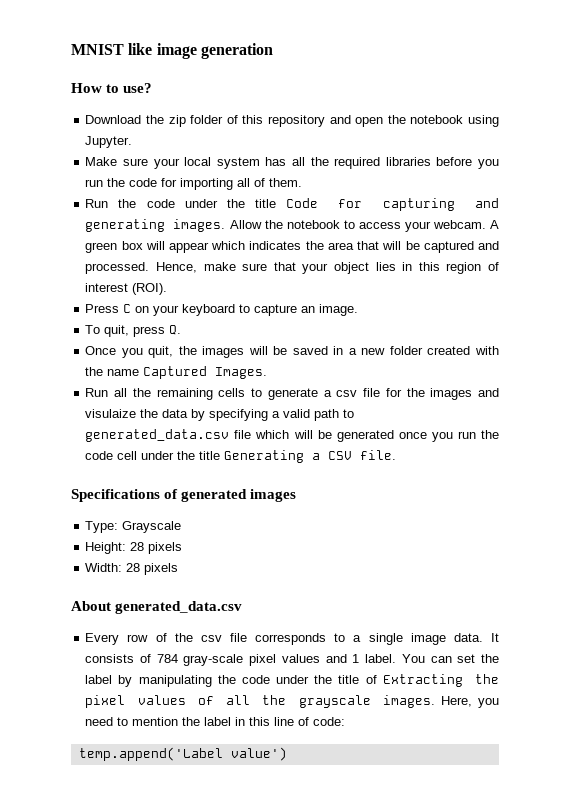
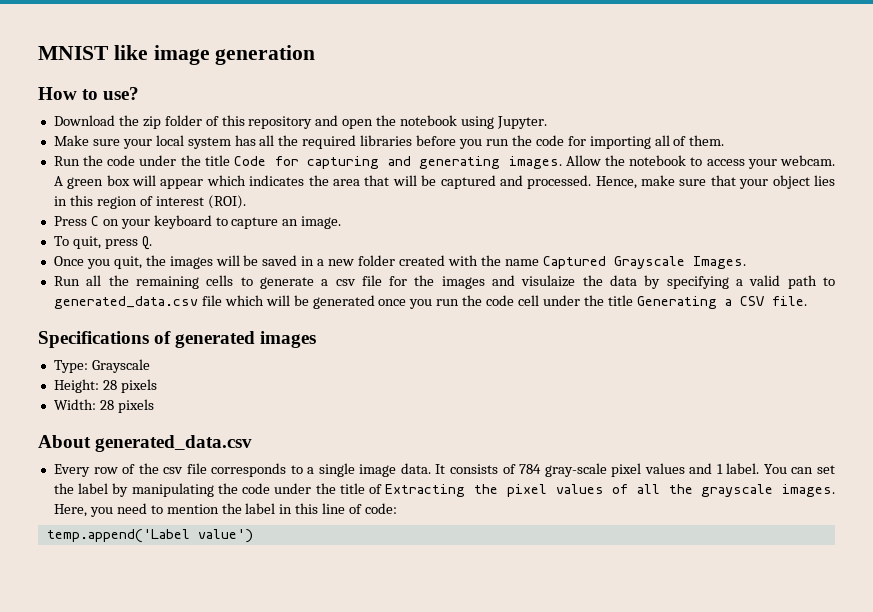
(208, 372) none -> [613,256,685,269] Grayscale

